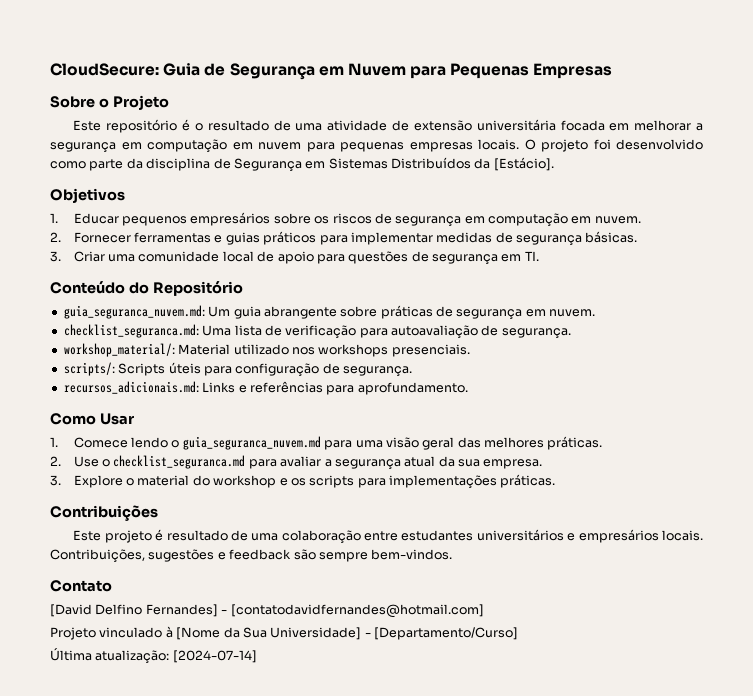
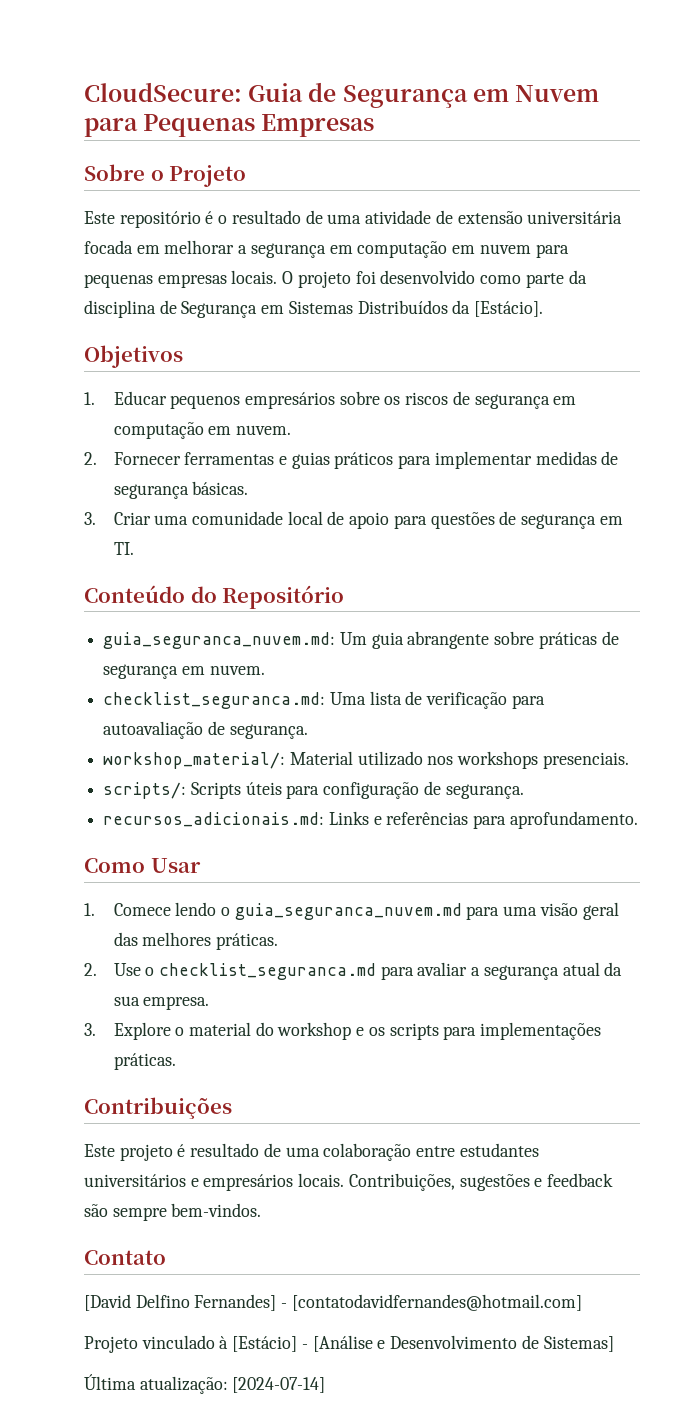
[176,627,518,640] [Nome da Sua Universidade] - [Departamento/Curso] -> [232,1335,614,1352] [Estácio] - [Análise e Desenvolvimento de Sistemas]

